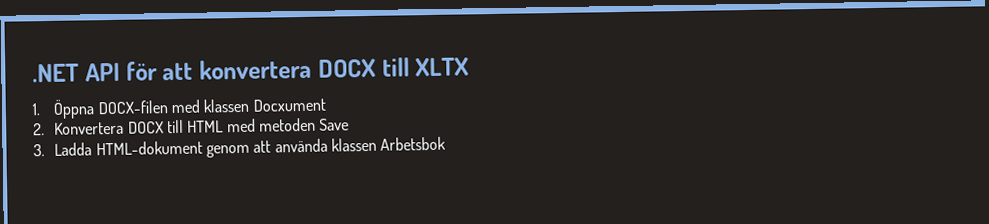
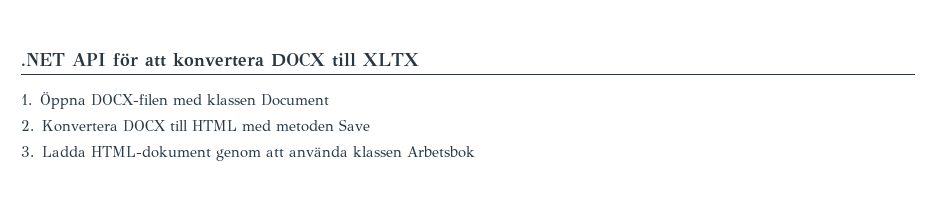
[252,98,326,112] Docxument -> [260,94,329,106] Document

